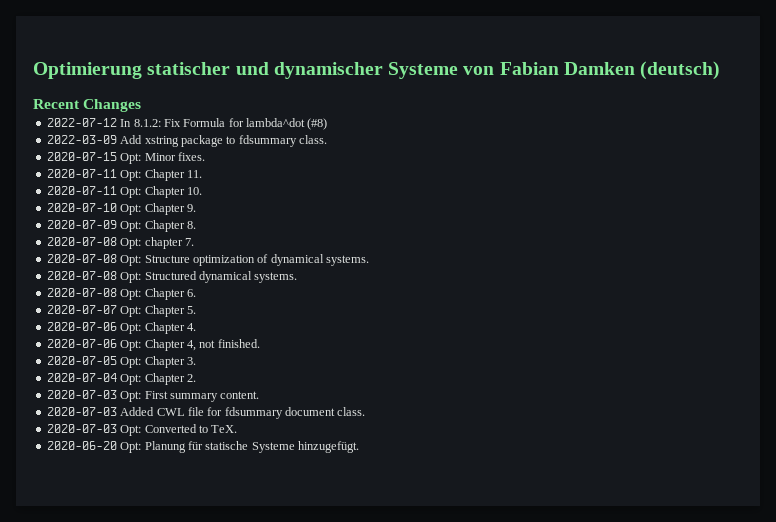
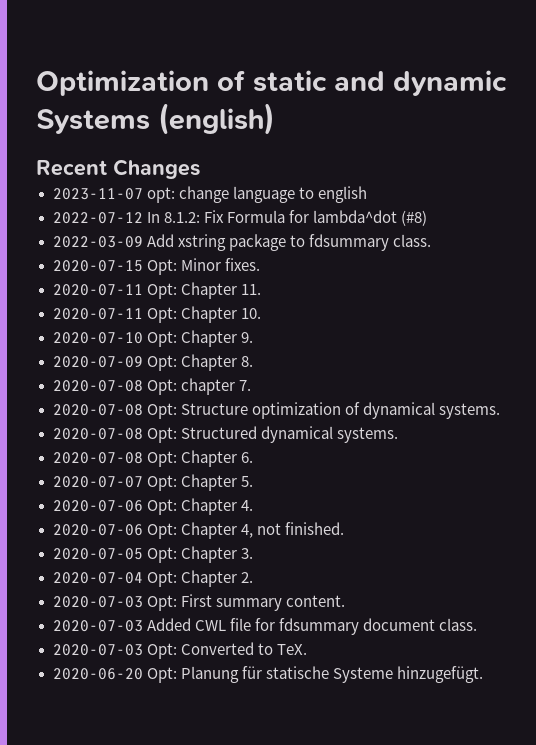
[33,61,721,80] [33,99,142,112] Optimierung statischer und dynamischer Systeme von Fabian Damken (deutsch) // Recent Changes -> [36,70,507,96] [36,103,275,135] [36,159,200,179] [52,186,367,203] Optimization of static and dynamic Systems (english) // Recent Changes // 2023-11-07 opt: change language to english

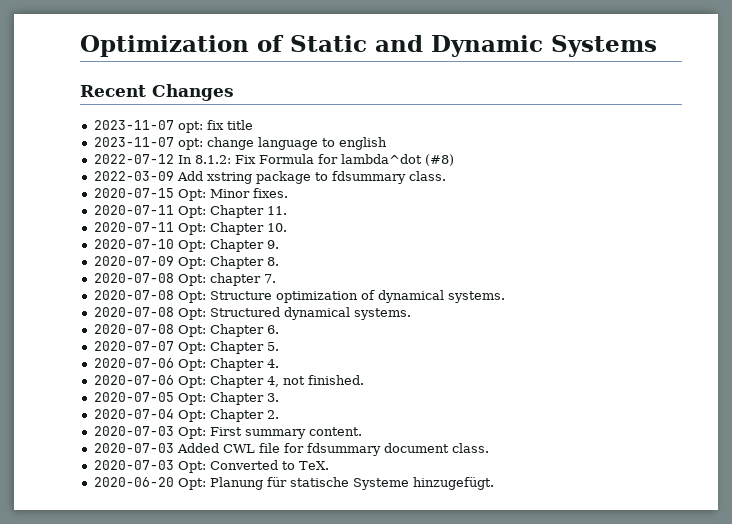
[253,70,507,96] static and dynamic -> [290,35,543,57] Static and Dynamic
[158,103,275,135] (english) -> (657, 46) none
(200, 169) none -> [93,120,253,133] // 2023-11-07 opt: fix title

